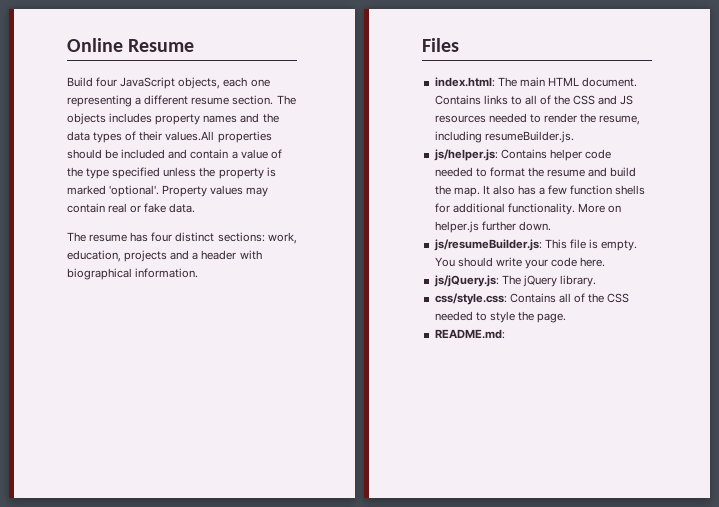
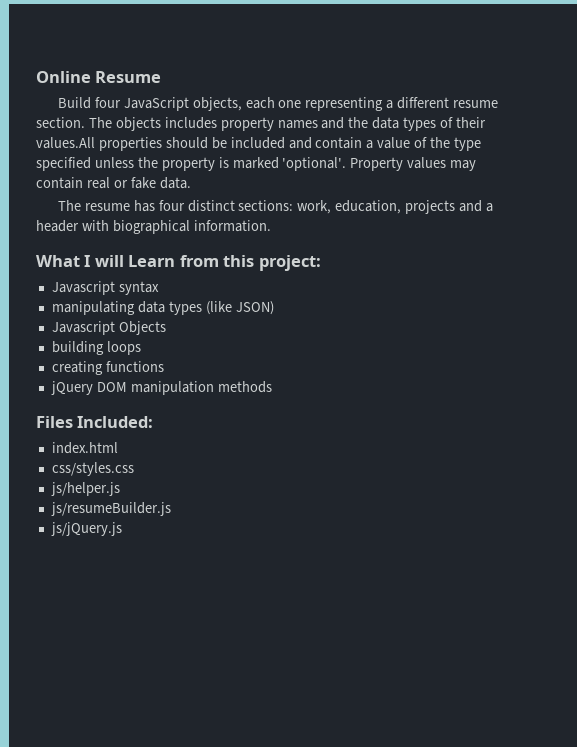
[422,38,459,52] [434,77,638,87] [434,95,634,105] [434,113,641,125] [434,131,574,143] [433,149,611,161] [434,167,637,177] [434,185,646,197] [434,203,622,215] [434,221,551,233] [433,239,638,251] [434,257,606,269] [433,275,596,287] [434,293,630,305] [434,311,567,323] [434,329,505,339] Files // index.html: The main HTML document. Contains links to all of the CSS and JS resources needed to render the resume, including resumeBuilder.js. // js/helper.js: Contains helper code needed to format the resume and build the map. It also has a few function shells for additional functionality. More on helper.js further down. // js/resumeBuilder.js: This file is empty. You should write your code here. // js/jQuery.js: The jQuery library. // css/style.css: Contains all of the CSS needed to style the page. // README.md: -> [36,255,321,271] [51,281,159,295] [51,301,274,315] [51,321,166,335] [51,341,141,355] [51,361,164,375] [50,381,272,395] [36,416,154,428] [51,442,118,454] [51,462,134,476] [50,482,120,496] [50,502,171,516] [50,522,122,536] What I will Learn from this project: // Javascript syntax // manipulating data types (like JSON) // Javascript Objects // building loops // creating functions // jQuery DOM manipulation methods // Files Included: // index.html // css/styles.css // js/helper.js // js/resumeBuilder.js // js/jQuery.js

